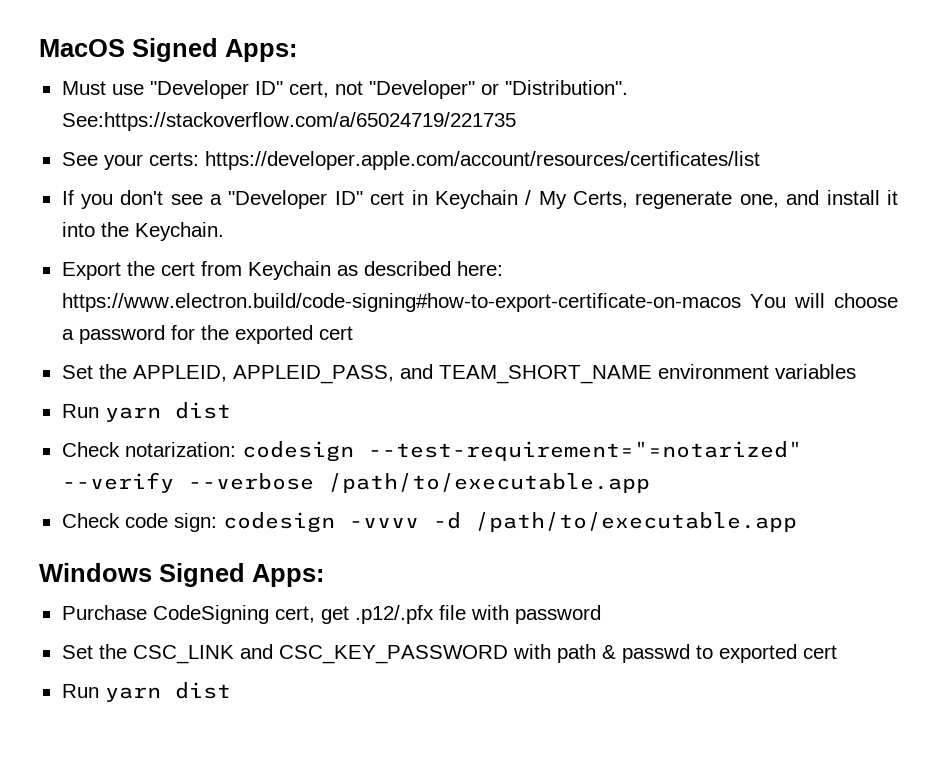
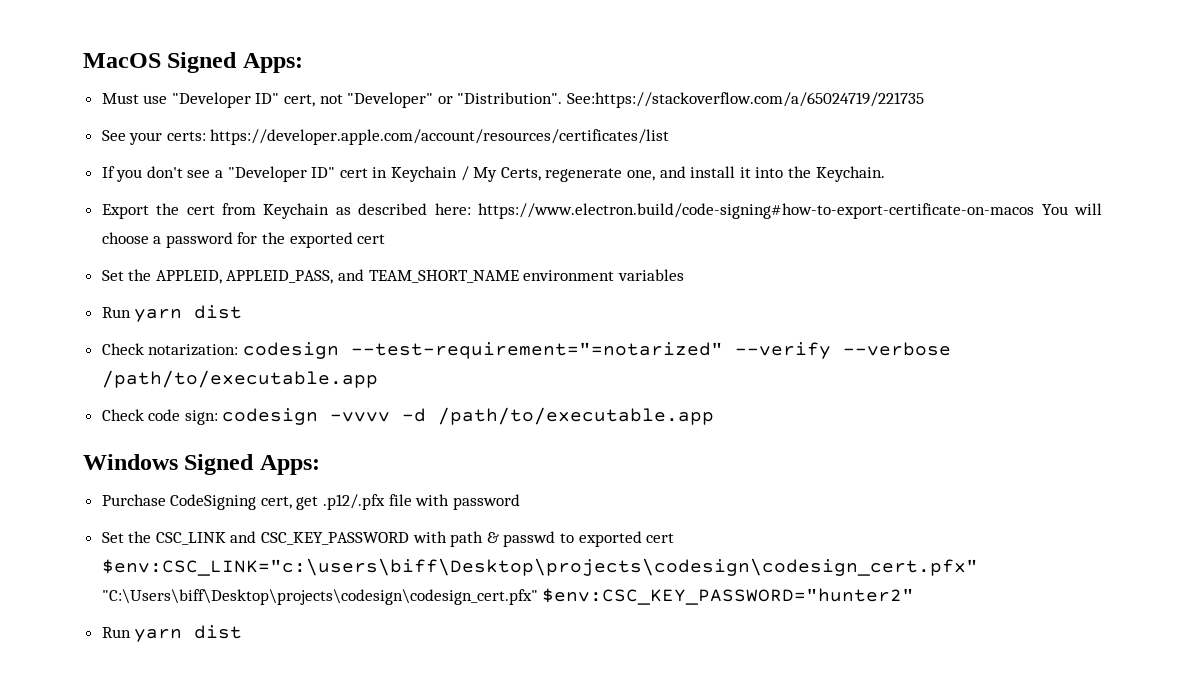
(837, 652) none -> [101,558,978,576] [101,588,915,605] $env:CSC_LINK="c:\users\biff\Desktop\projects\codesign\codesign_cert.pfx" "C:\Users\biff\Desktop\projects\codesign\codesign_cert.pfx" $env:CSC_KEY_PASSWORD="hunter2"

